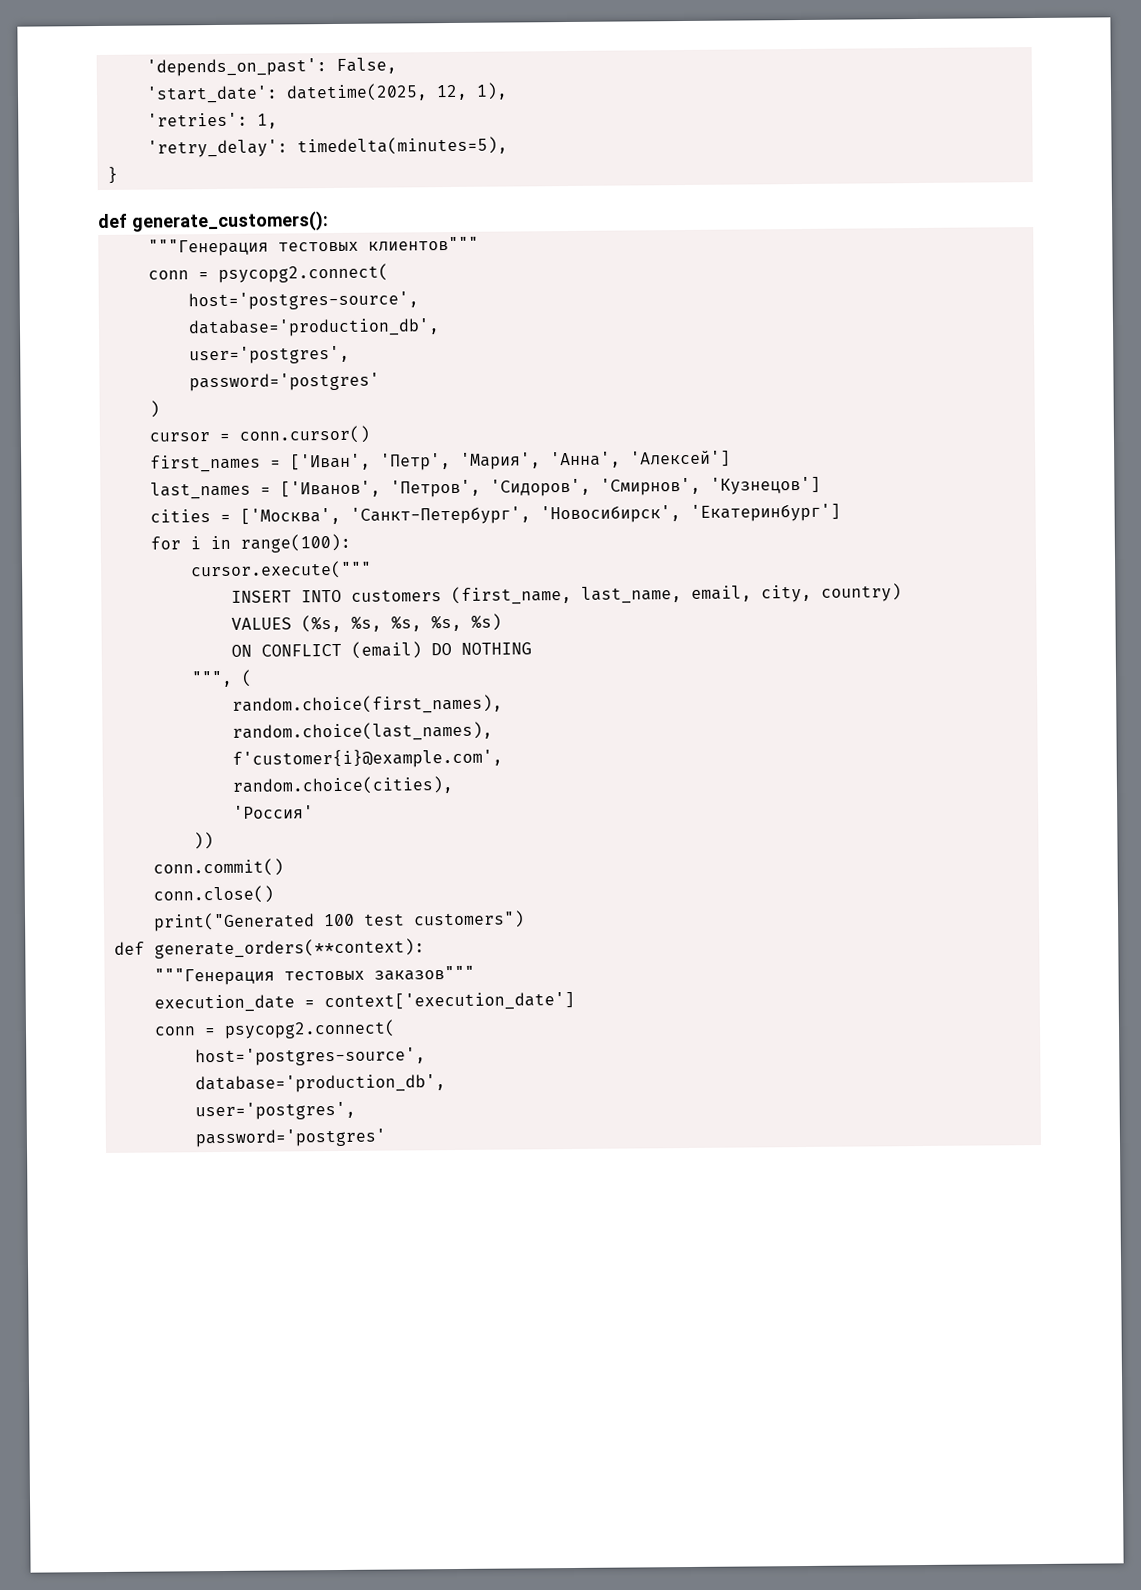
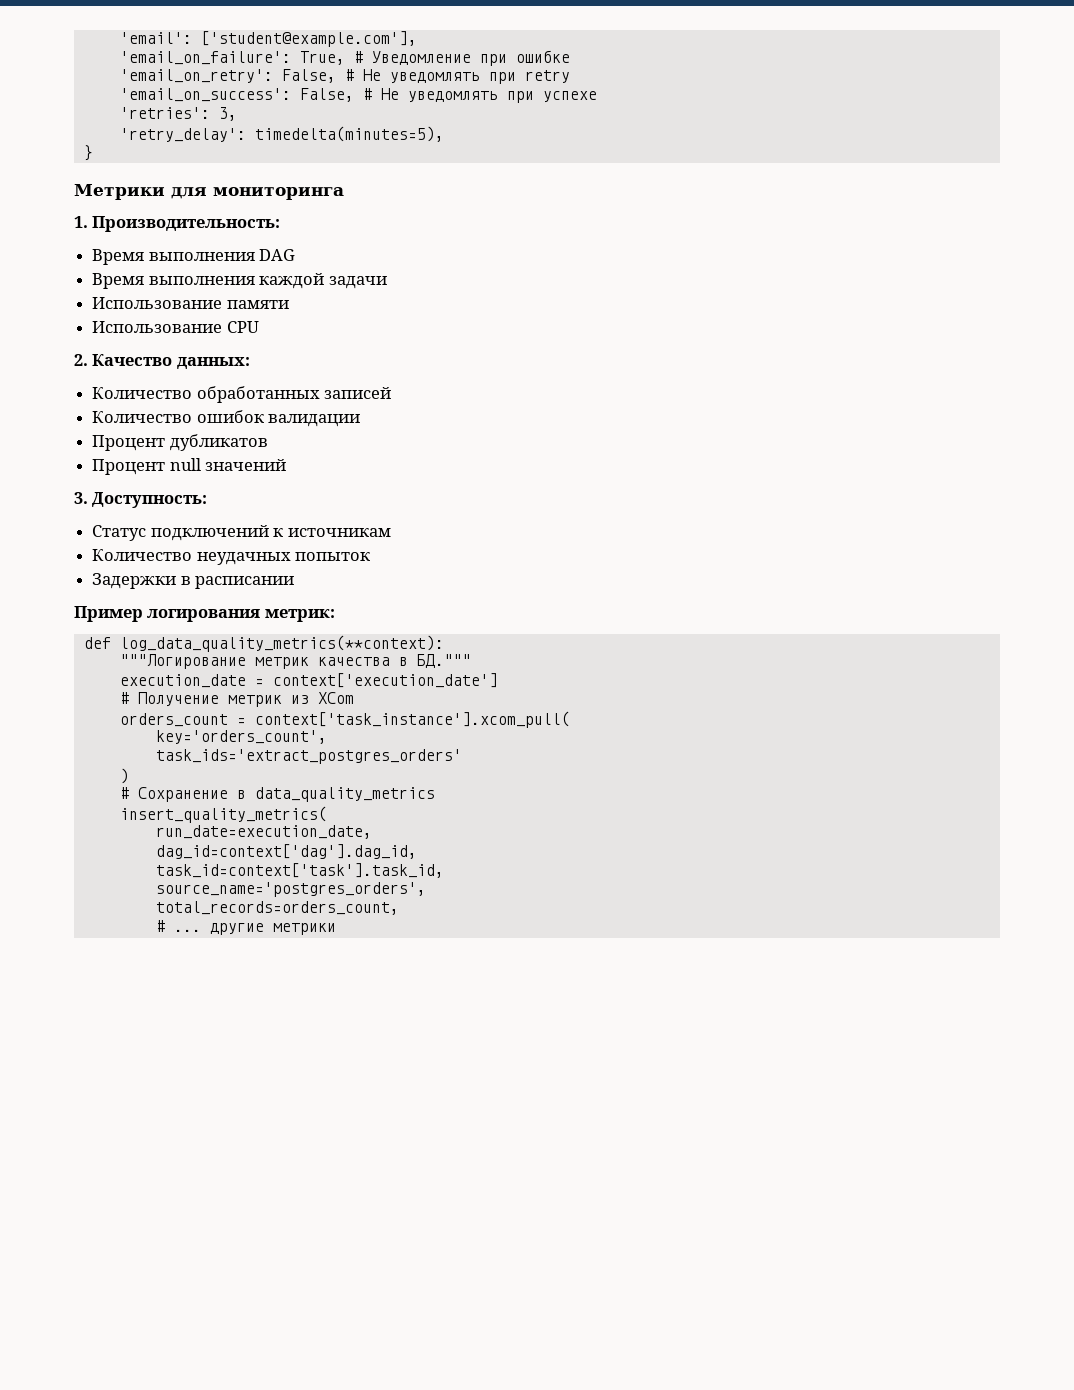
[145,57,397,77] [145,82,508,104] 'depends_on_past': False, // 'start_date': datetime(2025, 12, 1), -> [119,31,417,47] [119,50,570,66] [119,69,570,84] [119,88,597,103] 'email': ['student@example.com'], // 'email_on_failure': True, # Уведомление при ошибке // 'email_on_retry': False, # Не уведомлять при retry // 'email_on_success': False, # Не уведомлять при успехе
[256,113,278,129] 1, -> [218,107,237,121] 3,
[98,211,329,233] [147,236,479,257] [147,263,389,283] [187,291,419,311] [187,318,440,338] [188,345,350,365] [188,372,380,392] [148,400,160,418] [148,425,370,444] [149,450,731,473] [149,476,821,500] [149,503,841,525] [149,533,351,553] [189,560,372,580] [230,583,902,606] [230,613,502,633] [230,641,532,659] [190,669,253,688] [231,694,503,715] [231,721,493,742] [231,748,503,769] [231,776,453,795] [232,805,314,819] [192,832,214,850] [152,858,284,877] [152,885,274,904] [152,910,525,932] [113,938,425,959] [153,965,475,986] [153,991,575,1013] [153,1019,396,1039] [194,1047,426,1067] [194,1074,446,1094] [194,1101,356,1121] [194,1128,386,1148] def generate_customers(): // """Генерация тестовых клиентов""" // conn = psycopg2.connect( // host='postgres-source', // database='production_db', // user='postgres', // password='postgres' // ) // cursor = conn.cursor() // first_names = ['Иван', 'Петр', 'Мария', 'Анна', 'Алексей'] // last_names = ['Иванов', 'Петров', 'Сидоров', 'Смирнов', 'Кузнецов'] // cities = ['Москва', 'Санкт-Петербург', 'Новосибирск', 'Екатеринбург'] // for i in range(100): // cursor.execute(""" // INSERT INTO customers (first_name, last_name, email, city, country) // VALUES (%s, %s, %s, %s, %s) // ON CONFLICT (email) DO NOTHING // """, ( // random.choice(first_names), // random.choice(last_names), // f'customer{i}@example.com', // random.choice(cities), // 'Россия' // )) // conn.commit() // conn.close() // print("Generated 100 test customers") // def generate_orders(**context): // """Генерация тестовых заказов""" // execution_date = context['execution_date'] // conn = psycopg2.connect( // host='postgres-source', // database='production_db', // user='postgres', // password='postgres' -> [74,184,344,200] [74,216,281,232] [92,249,296,265] [92,273,387,289] [92,297,289,309] [92,321,259,333] [74,354,250,369] [92,386,392,403] [92,410,361,427] [92,434,268,451] [92,458,287,475] [74,492,208,508] [92,525,391,541] [92,549,371,565] [92,573,295,589] [74,606,335,622] [83,635,444,652] [119,654,471,669] [119,673,498,688] [119,692,354,707] [119,711,570,728] [155,730,327,744] [155,749,462,764] [119,768,129,784] [119,787,435,802] [119,806,327,823] [155,825,372,839] [155,844,417,859] [155,863,444,878] [155,882,426,897] [155,901,399,915] [155,920,336,935] Метрики для мониторинга // 1. Производительность: // Время выполнения DAG // Время выполнения каждой задачи // Использование памяти // Использование CPU // 2. Качество данных: // Количество обработанных записей // Количество ошибок валидации // Процент дубликатов // Процент null значений // 3. Доступность: // Статус подключений к источникам // Количество неудачных попыток // Задержки в расписании // Пример логирования метрик: // def log_data_quality_metrics(**context): // """Логирование метрик качества в БД.""" // execution_date = context['execution_date'] // # Получение метрик из XCom // orders_count = context['task_instance'].xcom_pull( // key='orders_count', // task_ids='extract_postgres_orders' // ) // # Сохранение в data_quality_metrics // insert_quality_metrics( // run_date=execution_date, // dag_id=context['dag'].dag_id, // task_id=context['task'].task_id, // source_name='postgres_orders', // total_records=orders_count, // # ... другие метрики

